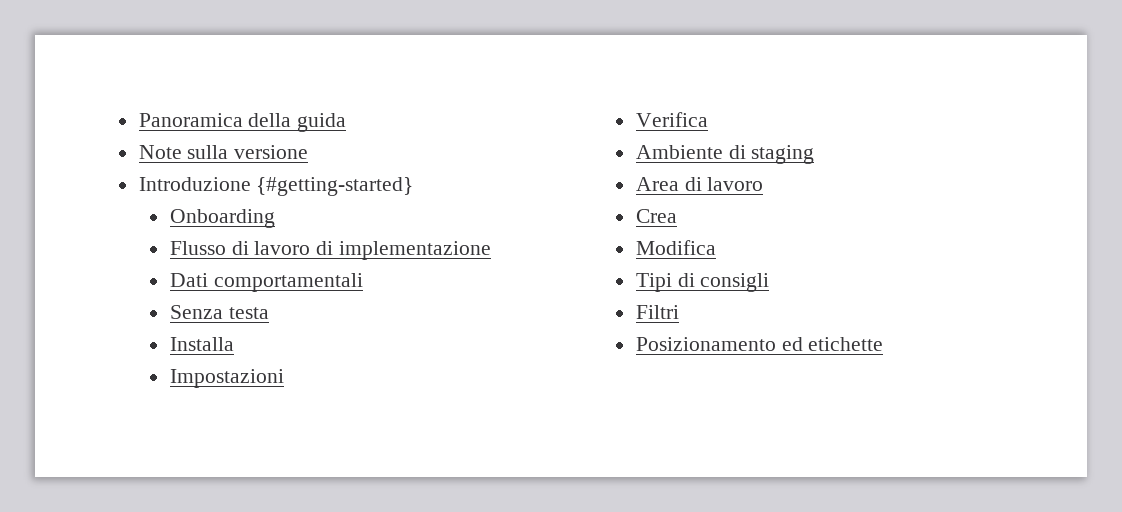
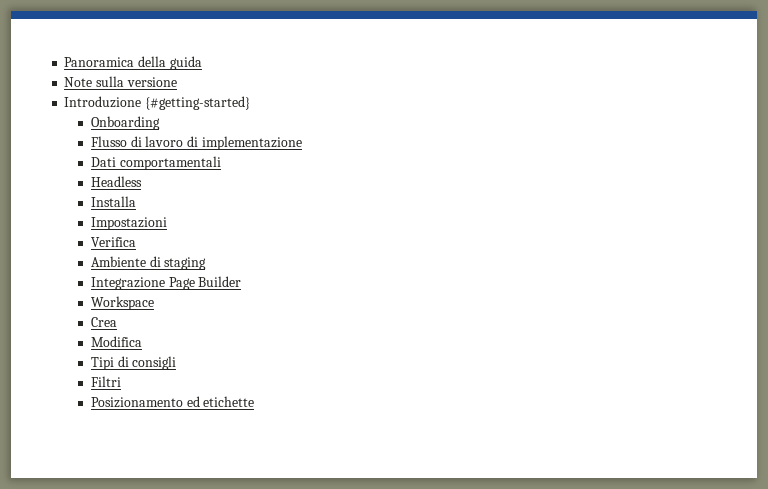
[169,305,269,319] Senza testa -> [90,176,142,187] Headless
[635,177,764,191] Area di lavoro -> [90,276,242,290] [90,296,154,310] Integrazione Page Builder // Workspace

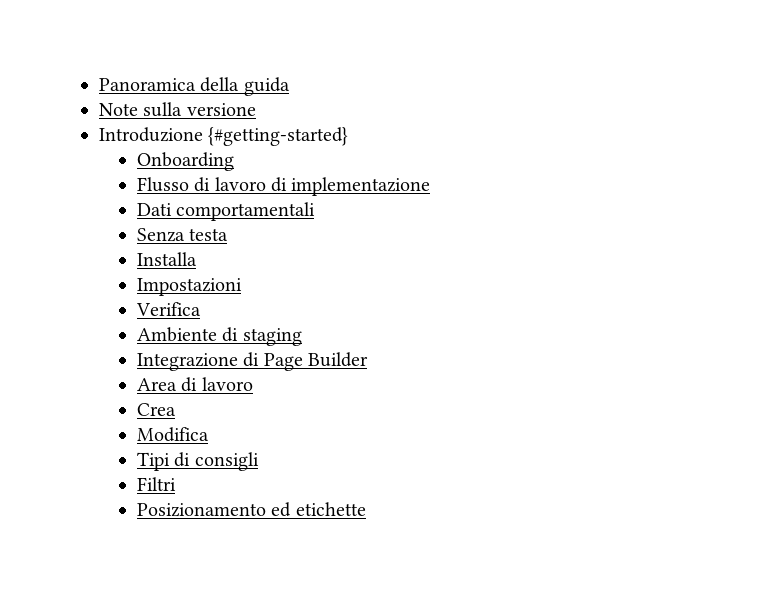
[90,176,142,187] Headless -> [136,228,229,242] Senza testa
(165, 283) none -> [243,352,260,367] di
[90,296,154,310] Workspace -> [136,377,253,392] Area di lavoro

